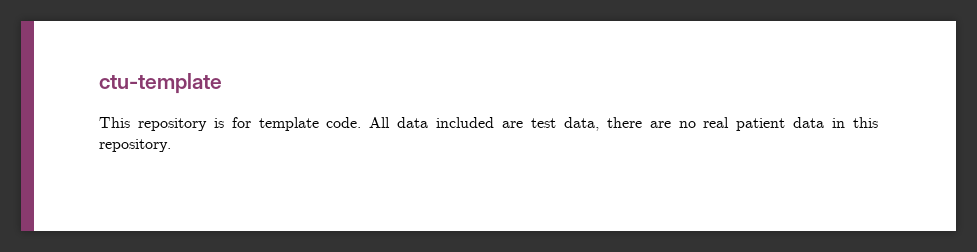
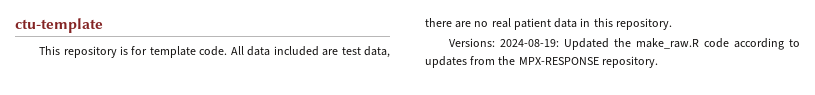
(171, 145) none -> [449,38,800,50] [425,56,658,68] // Versions: 2024-08-19: Updated the make_raw.R code according to updates from the MPX-RESPONSE repository.

